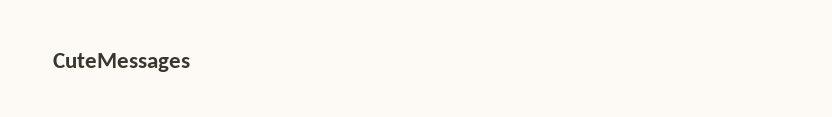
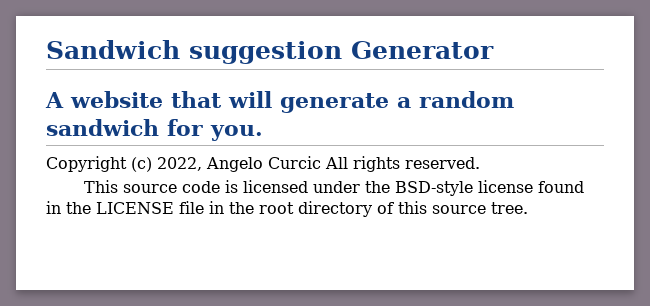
[53,53,190,72] CuteMessages -> [46,40,494,64] [45,91,514,113] [46,119,263,141] [46,156,480,172] [84,180,585,196] [46,201,528,217] Sandwich suggestion Generator // A website that will generate a random sandwich for you. // Copyright (c) 2022, Angelo Curcic All rights reserved. // This source code is licensed under the BSD-style license found in the LICENSE file in the root directory of this source tree.

